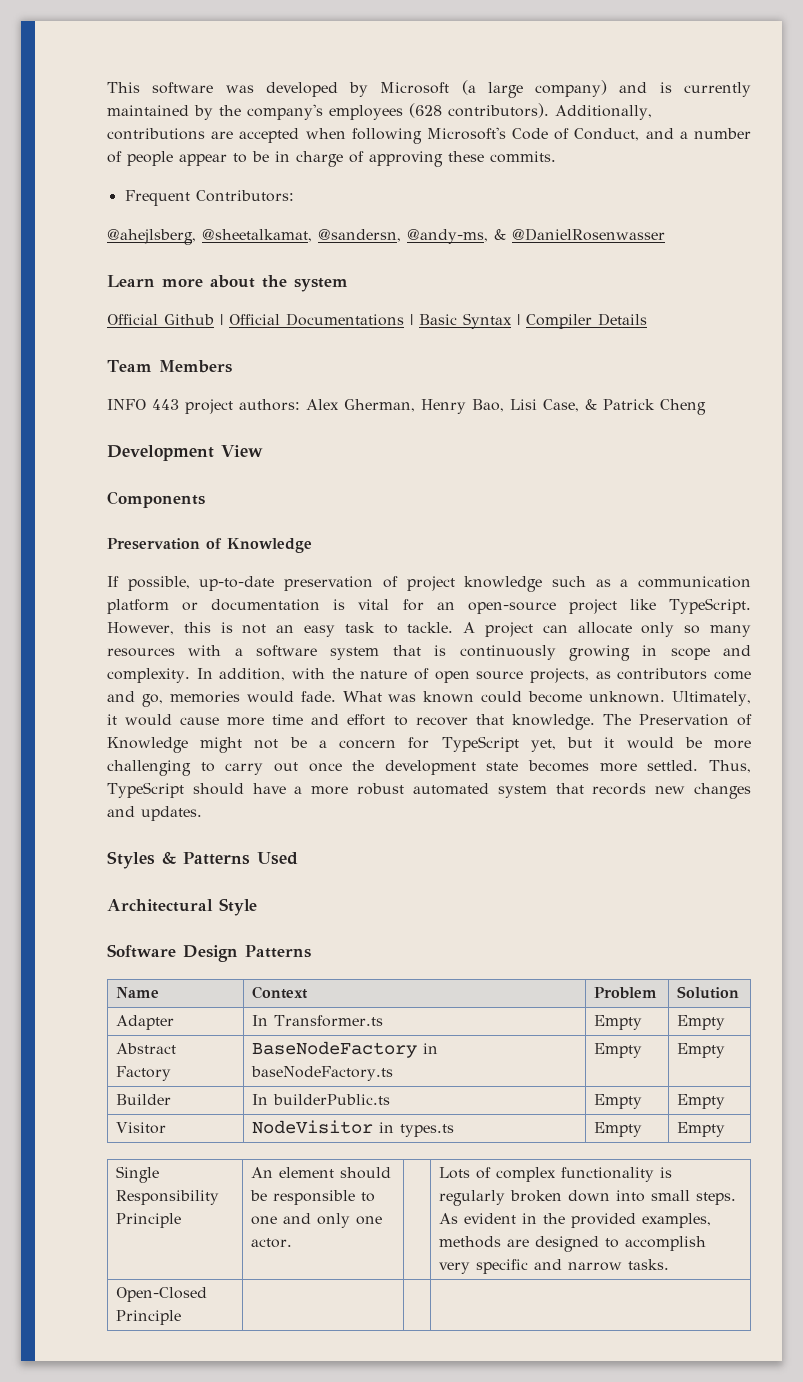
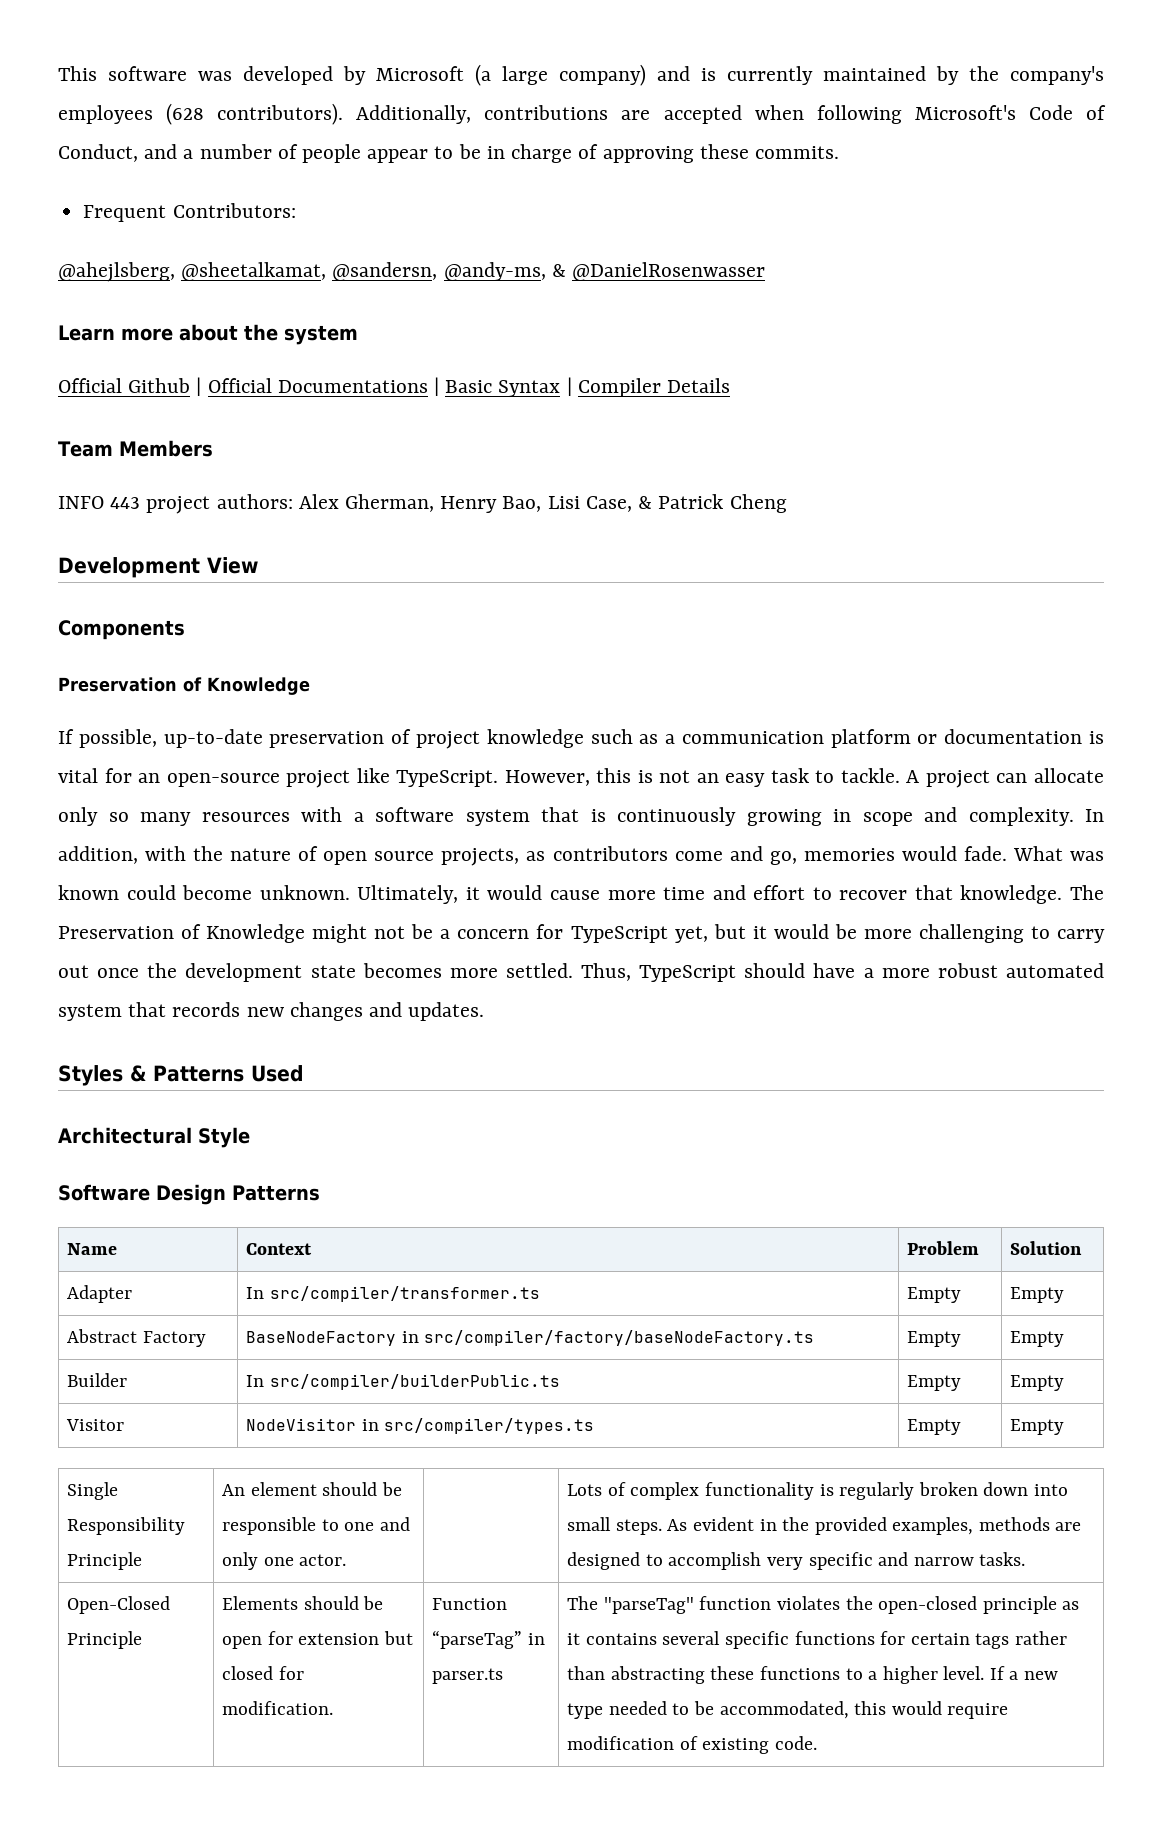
[274,1015,384,1027] Transformer.ts -> [269,1286,540,1302] src/compiler/transformer.ts
[251,1066,394,1081] baseNodeFactory.ts -> [424,1330,815,1346] src/compiler/factory/baseNodeFactory.ts
[273,1094,391,1105] builderPublic.ts -> [269,1374,560,1390] src/compiler/builderPublic.ts
[400,1124,455,1137] types.ts -> [384,1418,595,1434] src/compiler/types.ts
(182, 1317) | | -> [222,1596,384,1610] [222,1631,413,1649] [222,1666,304,1680] [222,1701,334,1715] [432,1598,508,1610] [432,1630,545,1649] [432,1668,504,1684] [567,1596,1080,1614] [567,1631,1067,1649] [567,1666,1058,1684] [567,1701,1009,1719] [567,1736,817,1754] Elements should be open for extension but closed for modification. | Function “parseTag” in parser.ts | The "parseTag" function violates the open-closed principle as it contains several specific functions for certain tags rather than abstracting these functions to a higher level. If a new type needed to be accommodated, this would require modification of existing code.

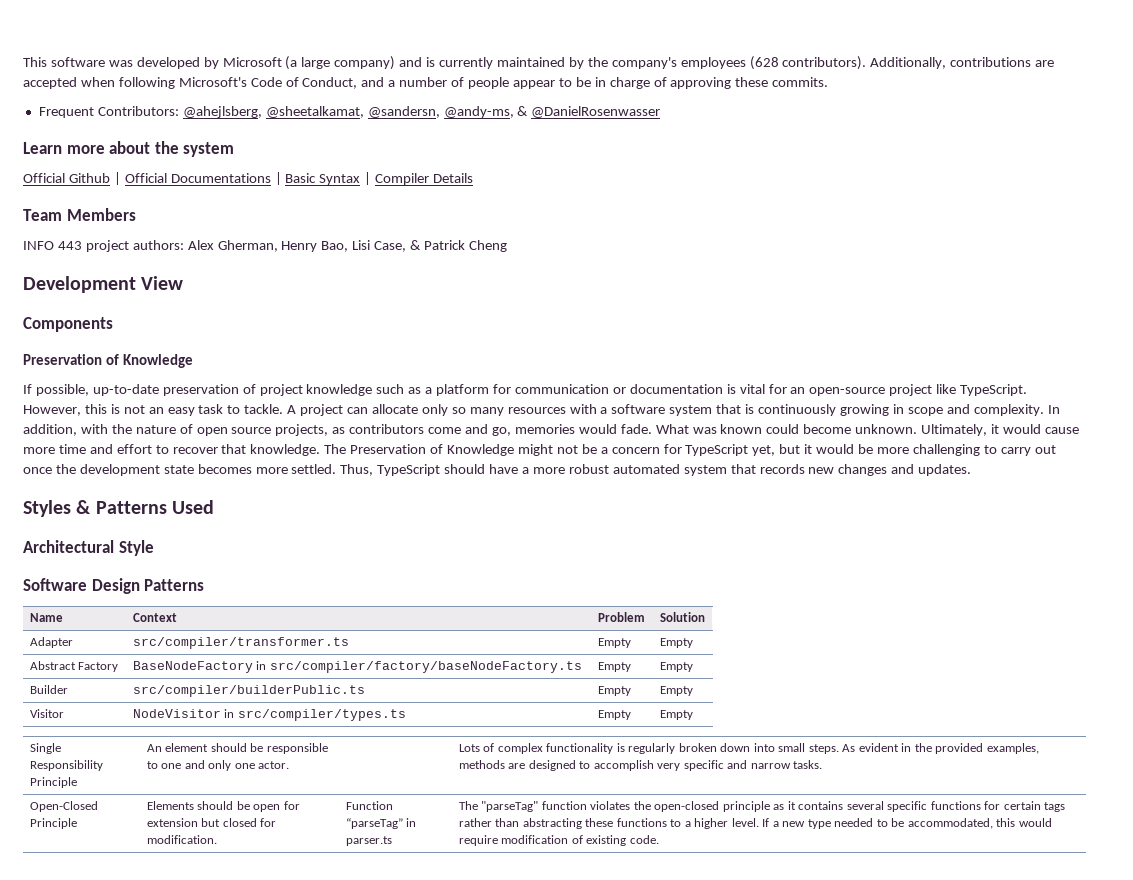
(296, 210) // -> (179, 111) none
[681,729,911,748] communication platform -> [436,384,609,396] platform for communication
[246,1287,265,1299] In -> (73, 642) none
[246,1375,265,1387] In -> (68, 689) none

